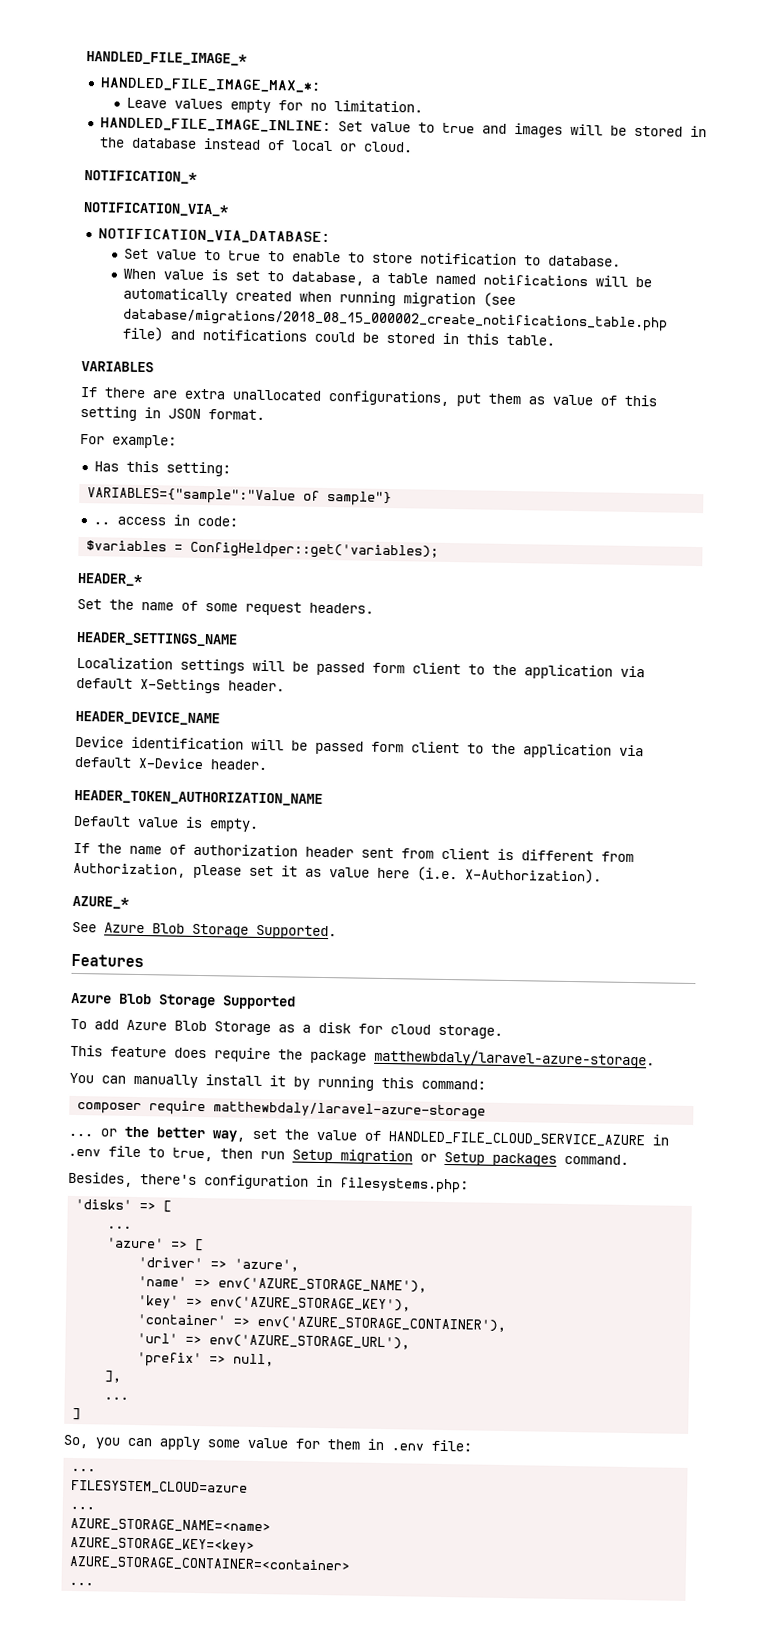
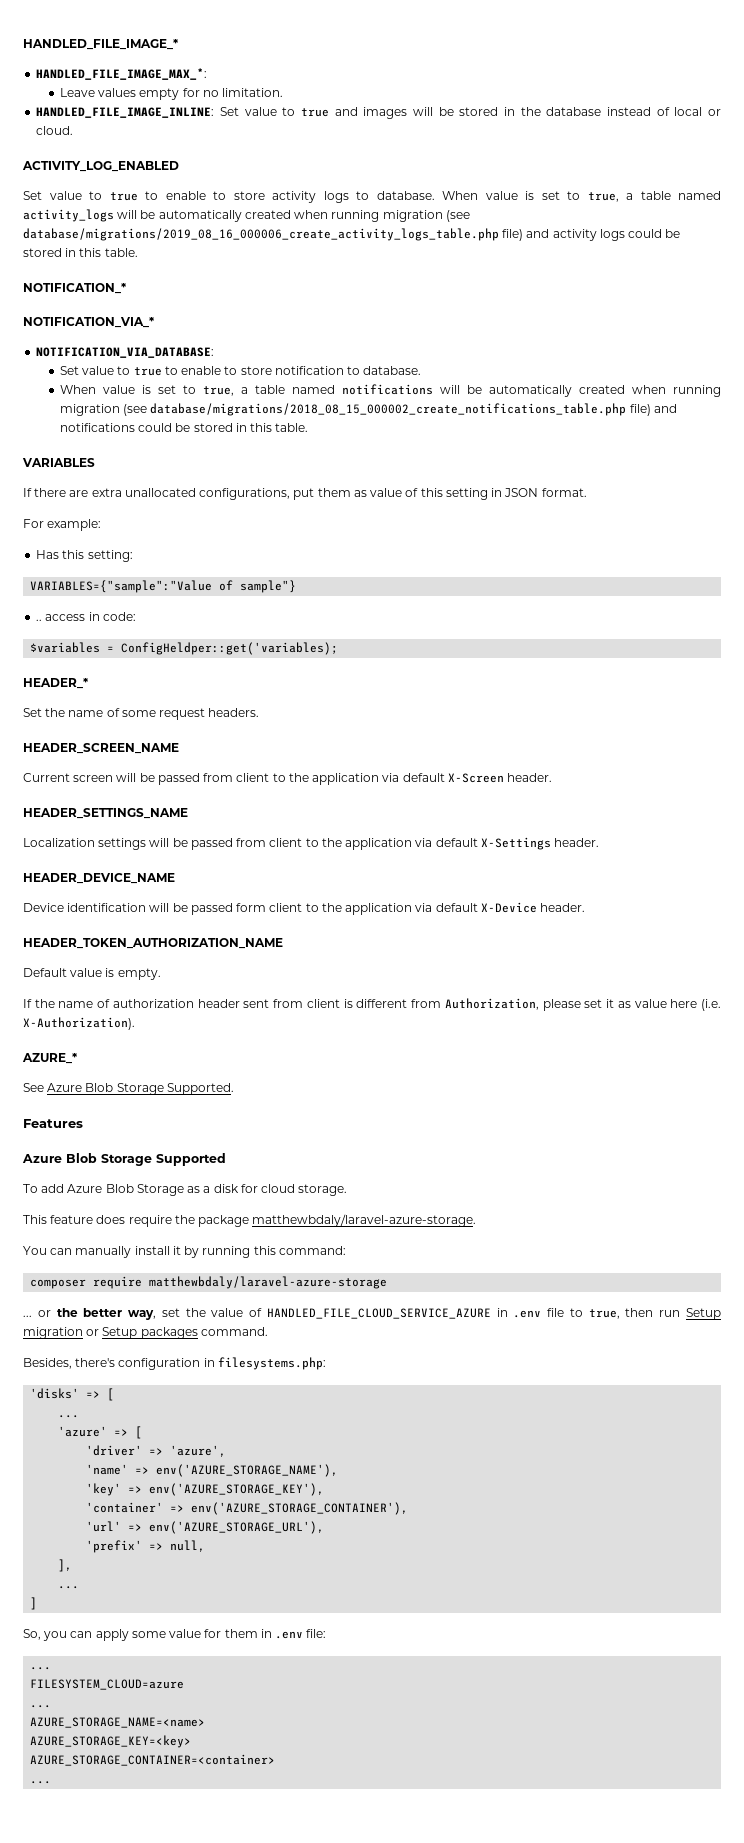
(413, 147) none -> [22,161,179,172] [23,191,721,203] [23,209,470,222] [23,228,681,241] [23,248,138,257] // ACTIVITY_LOG_ENABLED // Set value to true to enable to store activity logs to database. When value is set to true, a table named activity_logs will be automatically created when running migration (see database/migrations/2019_08_16_000006_create_activity_logs_table.php file) and activity logs could be stored in this table.
[290,271,364,286] database, -> [202,386,234,396] true,
(374, 608) none -> [23,743,179,754] [23,773,553,785] // HEADER_SCREEN_NAME // Current screen will be passed from client to the application via default X-Screen header.
[372,662,405,674] form -> [236,838,267,847] from

